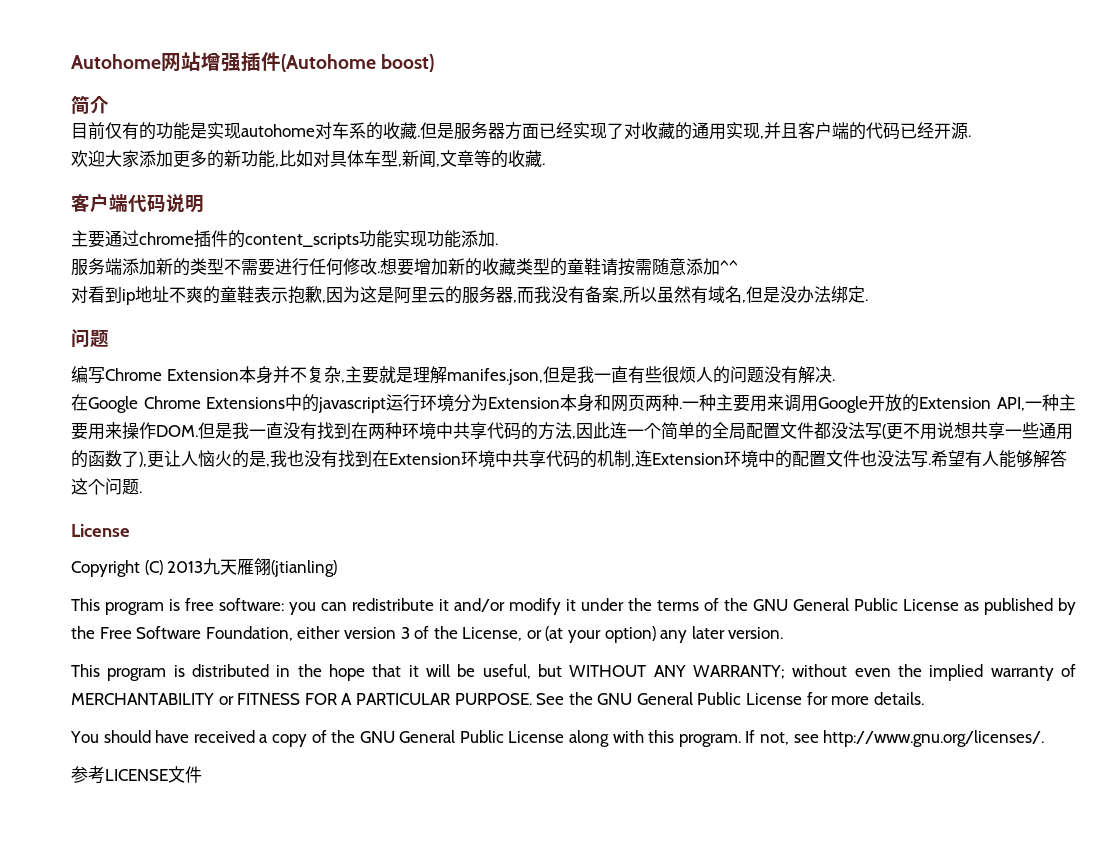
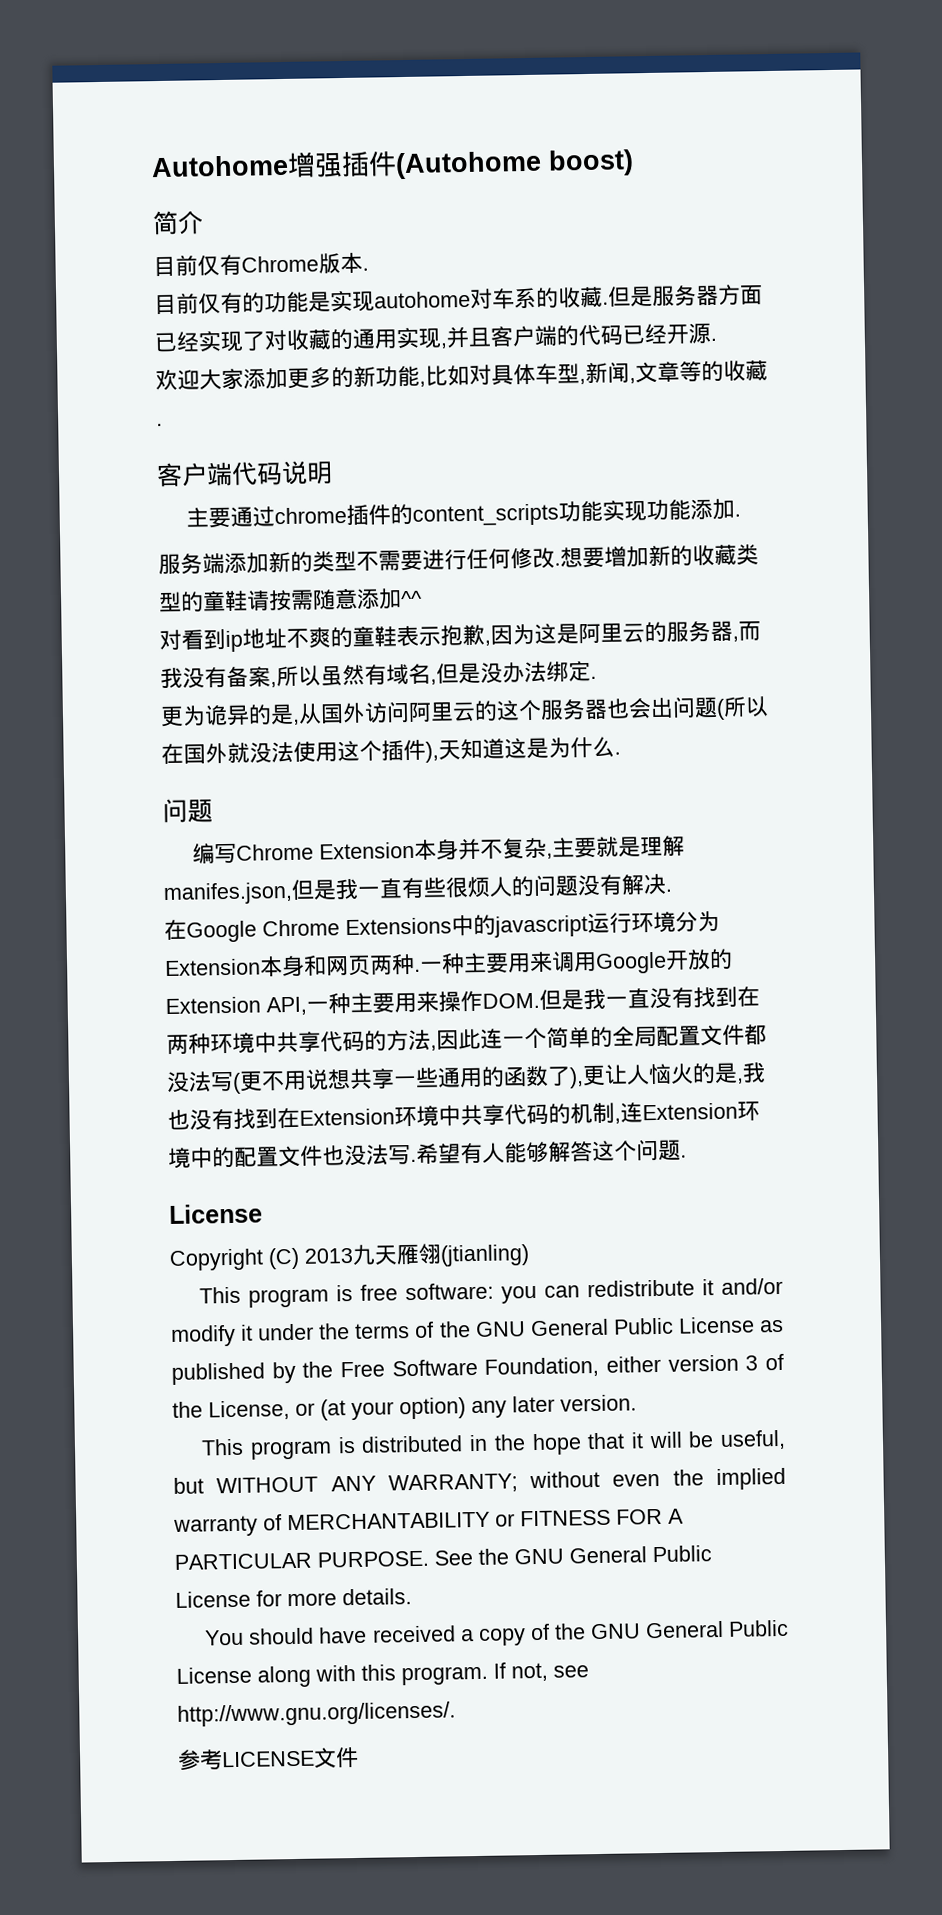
[161,52,201,72] 网站 -> (289, 166) none
(109, 105) none -> [153,252,369,277] // 目前仅有Chrome版本.
(868, 300) none -> [160,696,769,728] [161,736,621,765] // 更为诡异的是,从国外访问阿里云的这个服务器也会出问题(所以在国外就没法使用这个插件),天知道这是为什么.

